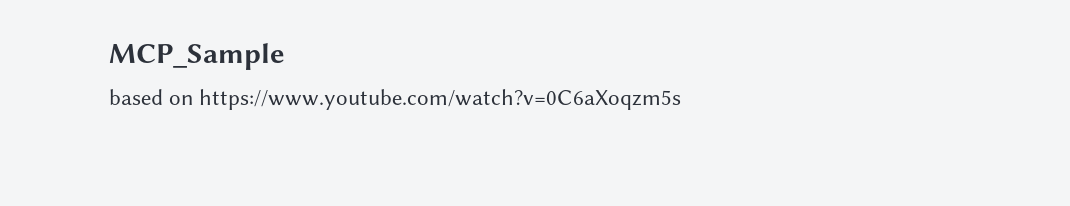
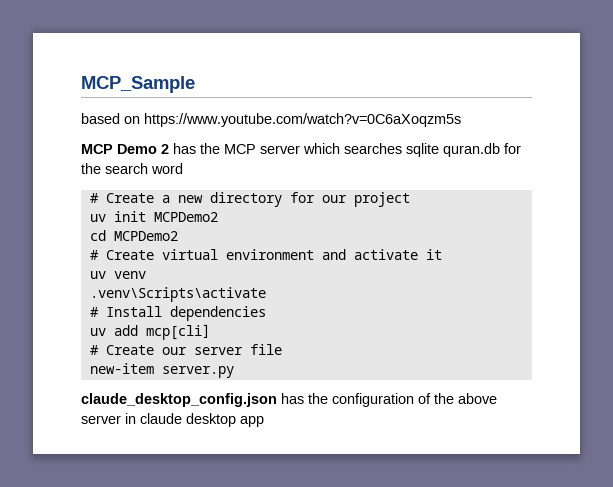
(682, 99) none -> [81,143,521,157] [81,163,183,174] [89,192,410,207] [89,211,218,222] [89,230,178,241] [89,249,442,260] [89,271,146,279] [89,287,266,302] [89,306,266,321] [89,324,210,340] [89,344,282,355] [89,363,234,378] [81,393,497,407] [81,413,264,427] // MCP Demo 2 has the MCP server which searches sqlite quran.db for the search word // # Create a new directory for our project // uv init MCPDemo2 // cd MCPDemo2 // # Create virtual environment and activate it // uv venv // .venv\Scripts\activate // # Install dependencies // uv add mcp[cli] // # Create our server file // new-item server.py // claude_desktop_config.json has the configuration of the above server in claude desktop app

